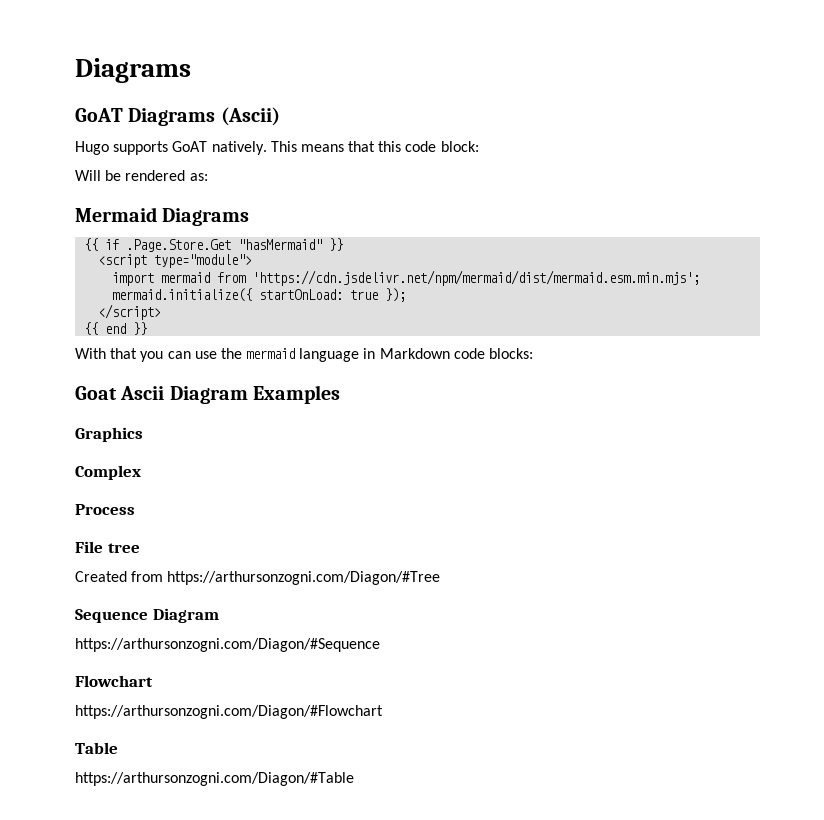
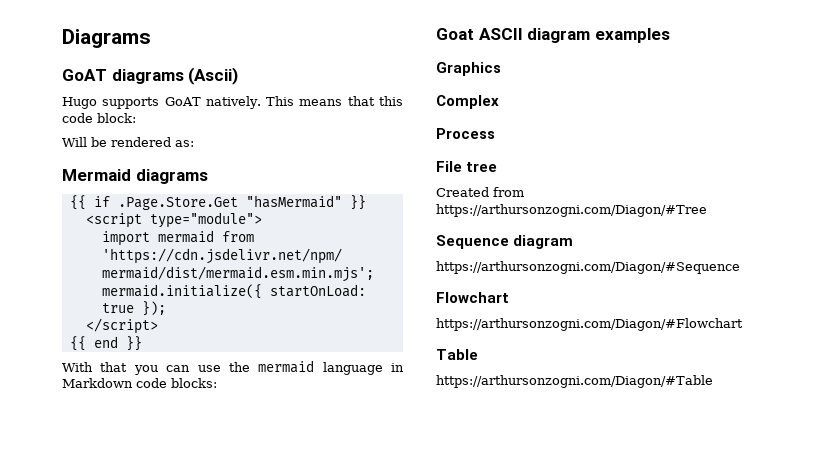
[128,108,216,126] Diagrams -> [111,69,184,84] diagrams
[162,208,250,226] Diagrams -> [135,169,208,184] diagrams
[120,385,341,404] Ascii Diagram Examples -> [478,28,670,43] ASCII diagram examples
[152,608,219,623] Diagram -> [513,235,574,249] diagram

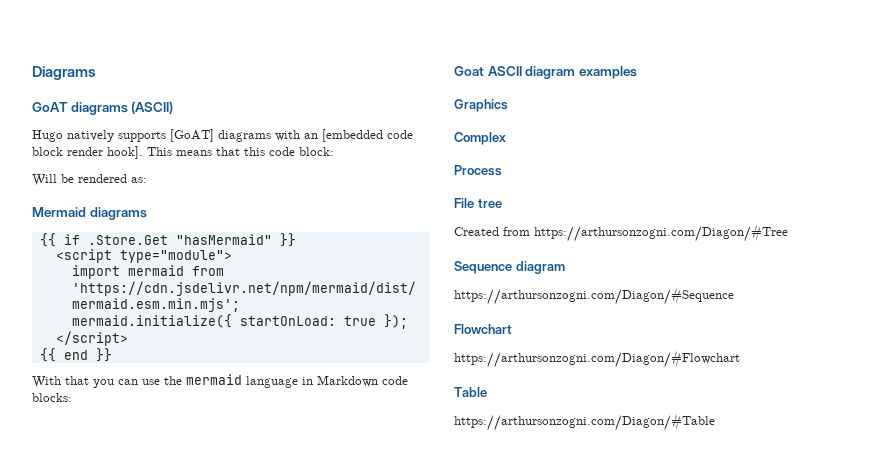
[188,67,239,85] (Ascii) -> [131,101,174,114] (ASCII)
[102,96,261,109] supports GoAT natively. -> [67,129,413,142] [32,146,143,159] natively supports [GoAT] diagrams with an [embedded code block render hook].
[117,197,238,210] .Page.Store.Get -> [87,235,168,245] .Store.Get

